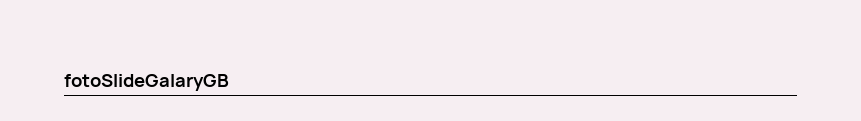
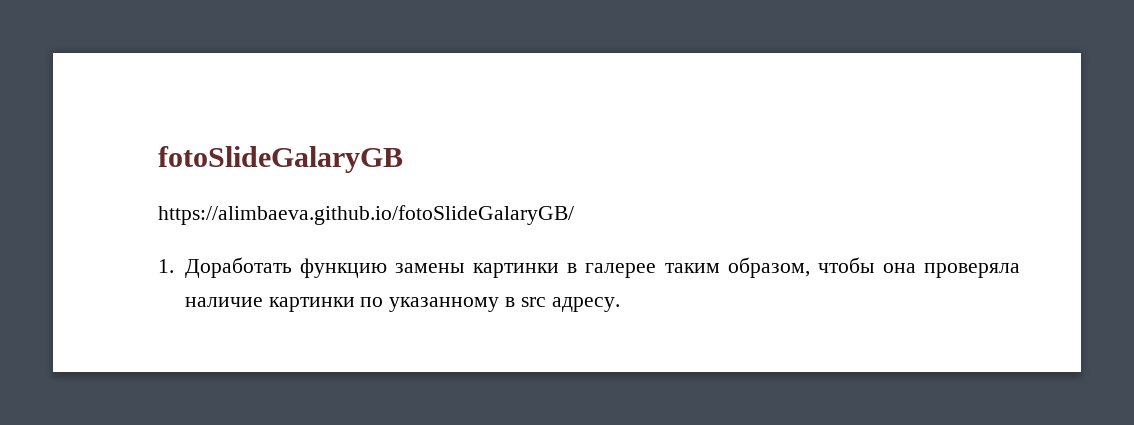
(229, 82) none -> [158,205,574,225] [158,257,1021,278] [184,297,620,312] // https://alimbaeva.github.io/fotoSlideGalaryGB/ // 1. Доработать функцию замены картинки в галерее таким образом, чтобы она проверяла наличие картинки по указанному в src адресу.

